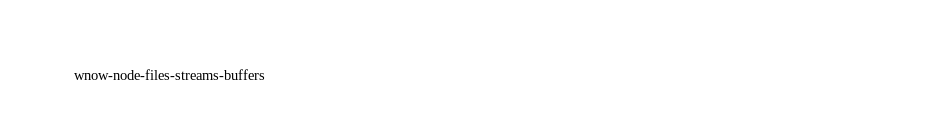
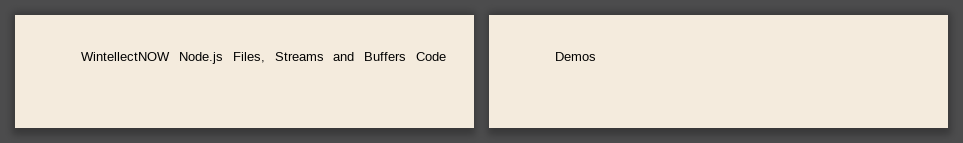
[74,69,265,80] wnow-node-files-streams-buffers -> [81,52,596,64] WintellectNOW Node.js Files, Streams and Buffers Code Demos

